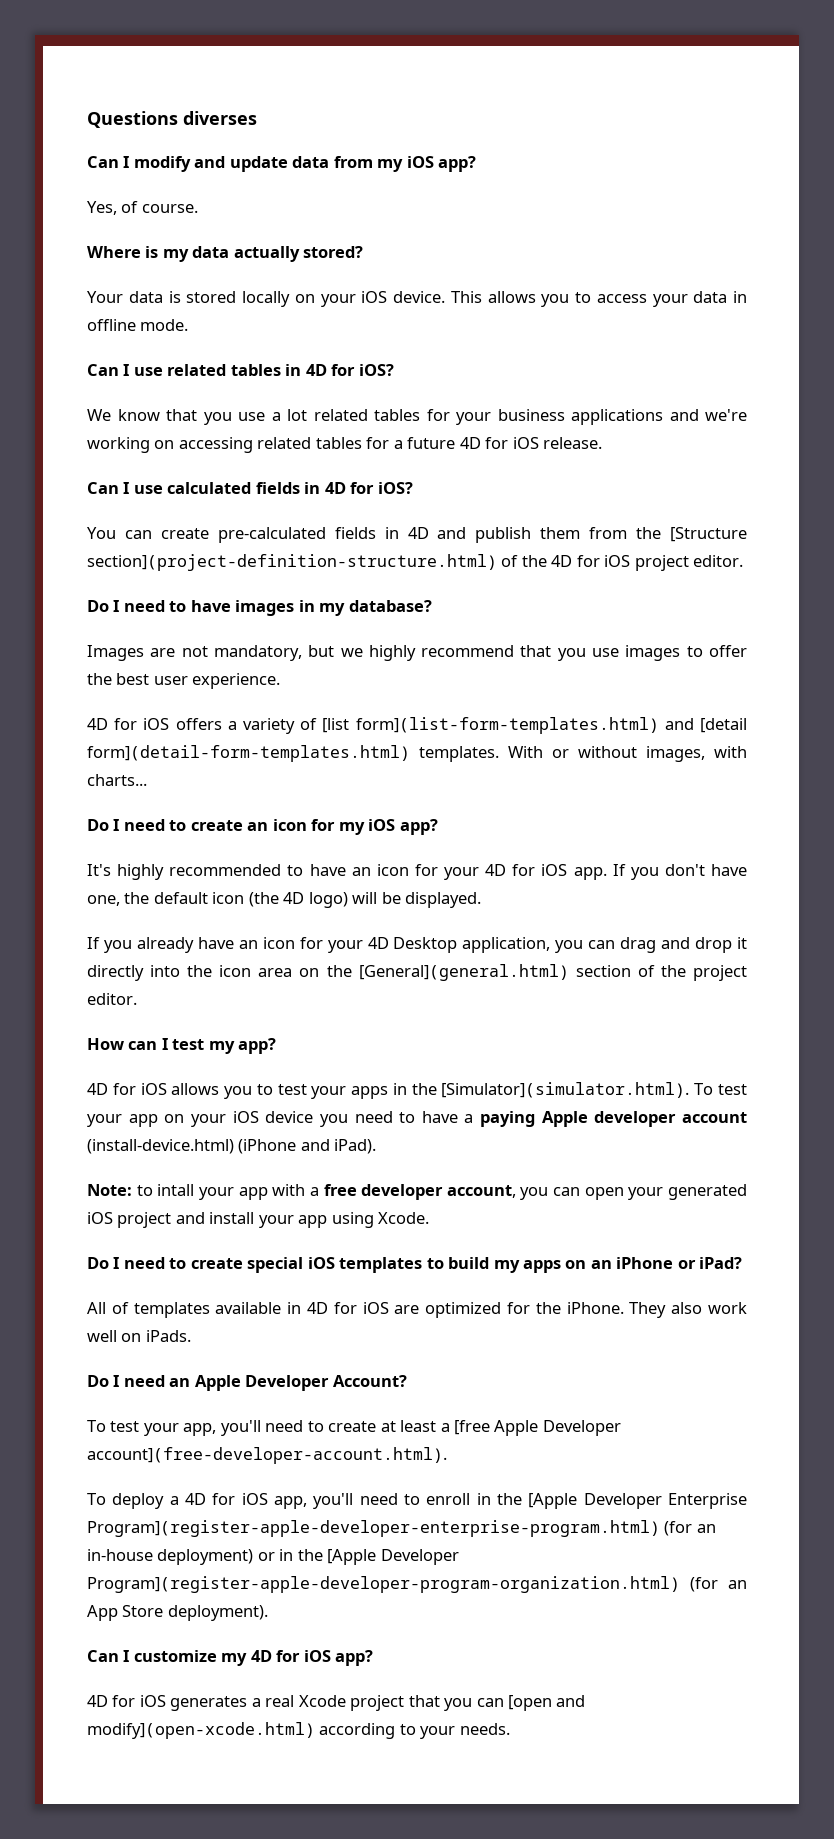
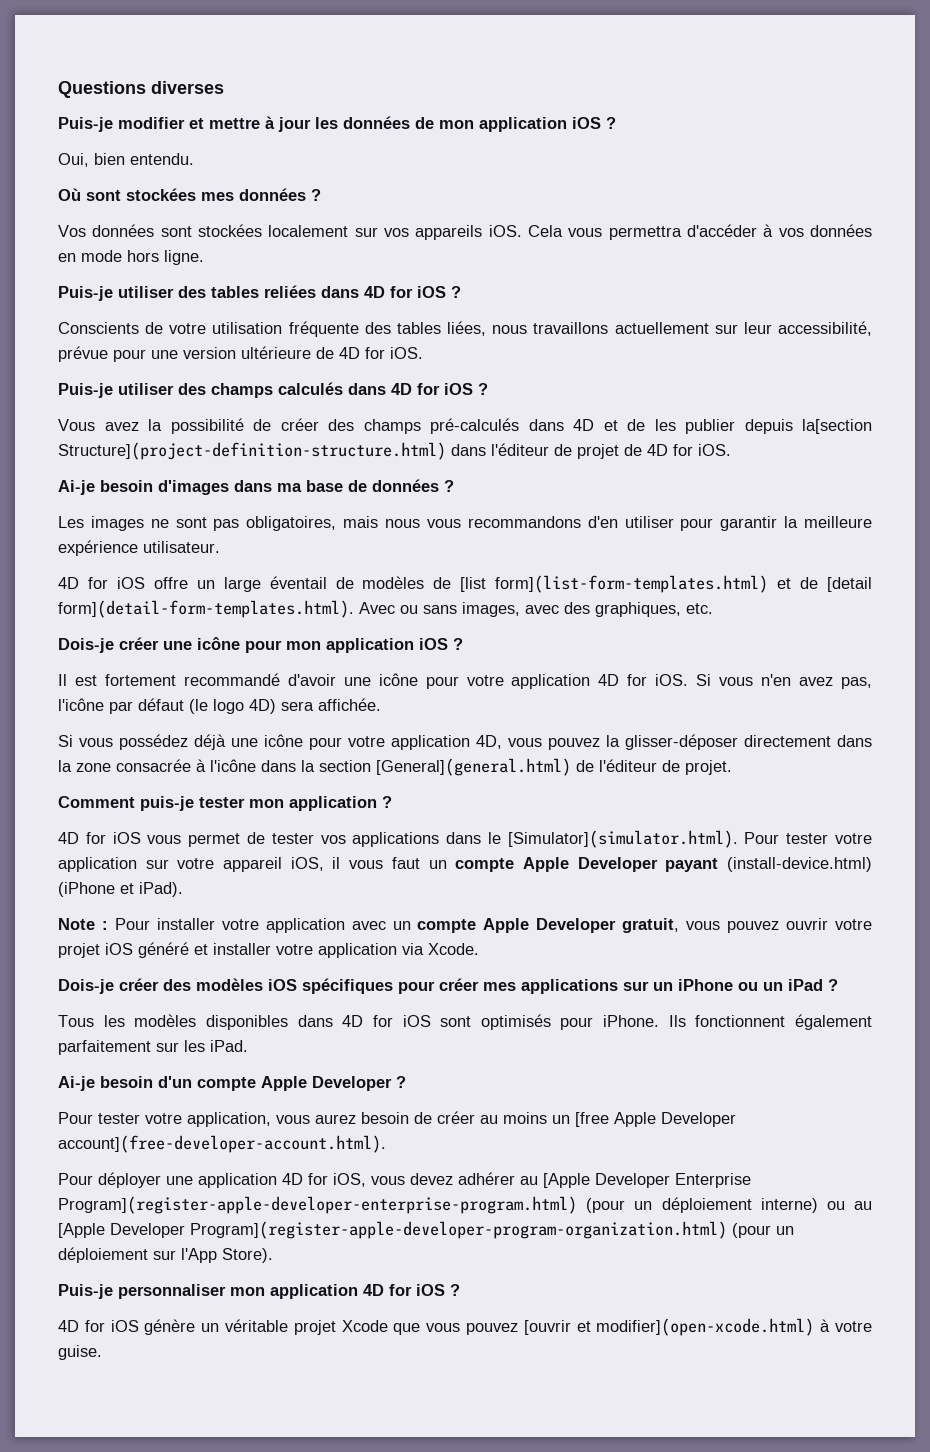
[87,156,477,172] [87,201,198,215] [87,246,364,262] [87,291,747,307] [87,319,189,331] [87,364,394,376] [87,409,747,425] [87,437,603,453] [87,482,413,494] [87,527,747,543] [87,554,744,571] [87,600,432,616] [87,645,747,661] [87,673,281,689] [87,717,748,734] [87,745,747,762] [87,774,147,786] [87,819,438,835] [87,864,747,880] [87,892,482,908] [87,937,747,953] [87,964,748,981] [87,993,137,1005] [87,1038,277,1054] [87,1082,747,1099] [87,1111,748,1127] Can I modify and update data from my iOS app? // Yes, of course. // Where is my data actually stored? // Your data is stored locally on your iOS device. This allows you to access your data in offline mode. // Can I use related tables in 4D for iOS? // We know that you use a lot related tables for your business applications and we're working on accessing related tables for a future 4D for iOS release. // Can I use calculated fields in 4D for iOS? // You can create pre-calculated fields in 4D and publish them from the [Structure section](project-definition-structure.html) of the 4D for iOS project editor. // Do I need to have images in my database? // Images are not mandatory, but we highly recommend that you use images to offer the best user experience. // 4D for iOS offers a variety of [list form](list-form-templates.html) and [detail form](detail-form-templates.html) templates. With or without images, with charts... // Do I need to create an icon for my iOS app? // It's highly recommended to have an icon for your 4D for iOS app. If you don't have one, the default icon (the 4D logo) will be displayed. // If you already have an icon for your 4D Desktop application, you can drag and drop it directly into the icon area on the [General](general.html) section of the project editor. // How can I test my app? // 4D for iOS allows you to test your apps in the [Simulator](simulator.html). To test your app on your iOS device you need to have a paying Apple developer account -> [58,116,616,132] [58,153,194,167] [58,188,321,201] [58,224,873,240] [58,250,204,265] [58,285,461,301] [58,321,872,337] [58,346,423,362] [58,382,488,398] [58,418,872,434] [58,442,731,460] [58,479,454,495] [58,516,873,531] [58,540,220,556] [58,575,873,593] [58,600,713,618] [58,637,463,653] [58,673,873,689] [58,698,381,714] [58,734,872,750] [58,758,732,776] [58,796,392,811] [58,830,873,848] [58,857,719,872] Puis-je modifier et mettre à jour les données de mon application iOS ? // Oui, bien entendu. // Où sont stockées mes données ? // Vos données sont stockées localement sur vos appareils iOS. Cela vous permettra d'accéder à vos données en mode hors ligne. // Puis-je utiliser des tables reliées dans 4D for iOS ? // Conscients de votre utilisation fréquente des tables liées, nous travaillons actuellement sur leur accessibilité, prévue pour une version ultérieure de 4D for iOS. // Puis-je utiliser des champs calculés dans 4D for iOS ? // Vous avez la possibilité de créer des champs pré-calculés dans 4D et de les publier depuis la[section Structure](project-definition-structure.html) dans l'éditeur de projet de 4D for iOS. // Ai-je besoin d'images dans ma base de données ? // Les images ne sont pas obligatoires, mais nous vous recommandons d'en utiliser pour garantir la meilleure expérience utilisateur. // 4D for iOS offre un large éventail de modèles de [list form](list-form-templates.html) et de [detail form](detail-form-templates.html). Avec ou sans images, avec des graphiques, etc. // Dois-je créer une icône pour mon application iOS ? // Il est fortement recommandé d'avoir une icône pour votre application 4D for iOS. Si vous n'en avez pas, l'icône par défaut (le logo 4D) sera affichée. // Si vous possédez déjà une icône pour votre application 4D, vous pouvez la glisser-déposer directement dans la zone consacrée à l'icône dans la section [General](general.html) de l'éditeur de projet. // Comment puis-je tester mon application ? // 4D for iOS vous permet de tester vos applications dans le [Simulator](simulator.html). Pour tester votre application sur votre appareil iOS, il vous faut un compte Apple Developer payant
[300,1139,330,1151] and -> [120,883,134,894] et
[87,1184,747,1200] [87,1212,430,1228] [87,1257,743,1273] [87,1302,747,1318] [87,1330,191,1342] [87,1375,407,1391] [87,1420,621,1436] [87,1447,447,1464] [87,1493,747,1509] [87,1520,716,1537] [87,1549,459,1565] [87,1576,747,1593] [87,1605,268,1621] [87,1650,374,1666] [87,1695,586,1711] [87,1722,510,1739] Note: to intall your app with a free developer account, you can open your generated iOS project and install your app using Xcode. // Do I need to create special iOS templates to build my apps on an iPhone or iPad? // All of templates available in 4D for iOS are optimized for the iPhone. They also work well on iPads. // Do I need an Apple Developer Account? // To test your app, you'll need to create at least a [free Apple Developer account](free-developer-account.html). // To deploy a 4D for iOS app, you'll need to enroll in the [Apple Developer Enterprise Program](register-apple-developer-enterprise-program.html) (for an in-house deployment) or in the [Apple Developer Program](register-apple-developer-program-organization.html) (for an App Store deployment). // Can I customize my 4D for iOS app? // 4D for iOS generates a real Xcode project that you can [open and modify](open-xcode.html) according to your needs. -> [58,918,872,933] [58,942,479,958] [58,978,838,994] [58,1014,872,1030] [58,1040,248,1055] [58,1076,406,1091] [58,1111,736,1127] [58,1135,386,1153] [58,1172,751,1188] [58,1196,872,1214] [58,1221,794,1239] [58,1247,273,1263] [58,1284,460,1299] [58,1318,872,1336] [58,1345,102,1360] Note : Pour installer votre application avec un compte Apple Developer gratuit, vous pouvez ouvrir votre projet iOS généré et installer votre application via Xcode. // Dois-je créer des modèles iOS spécifiques pour créer mes applications sur un iPhone ou un iPad ? // Tous les modèles disponibles dans 4D for iOS sont optimisés pour iPhone. Ils fonctionnent également parfaitement sur les iPad. // Ai-je besoin d'un compte Apple Developer ? // Pour tester votre application, vous aurez besoin de créer au moins un [free Apple Developer account](free-developer-account.html). // Pour déployer une application 4D for iOS, vous devez adhérer au [Apple Developer Enterprise Program](register-apple-developer-enterprise-program.html) (pour un déploiement interne) ou au [Apple Developer Program](register-apple-developer-program-organization.html) (pour un déploiement sur l'App Store). // Puis-je personnaliser mon application 4D for iOS ? // 4D for iOS génère un véritable projet Xcode que vous pouvez [ouvrir et modifier](open-xcode.html) à votre guise.

